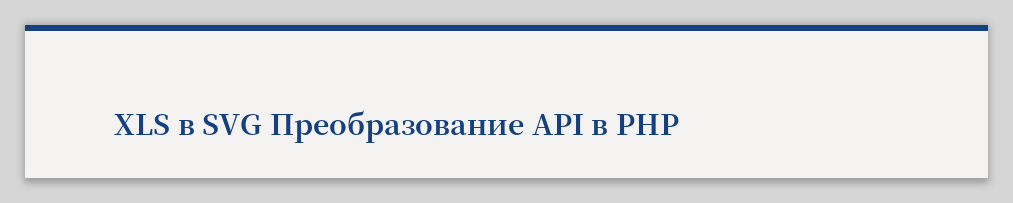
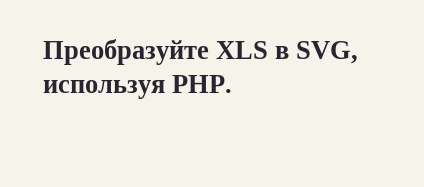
(114, 124) none -> [43,39,209,65] Преобразуйте
[202,110,680,143] SVG Преобразование API в PHP -> [296,41,359,64] [43,75,233,99] SVG, используя PHP.

